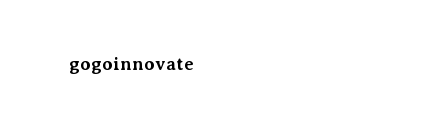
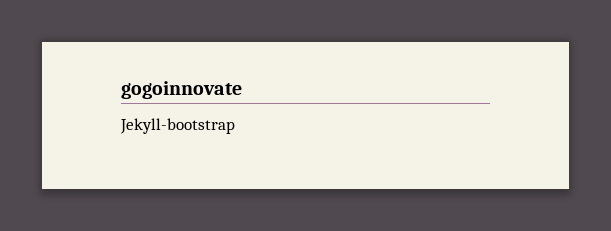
(194, 65) none -> [120,118,235,134] // Jekyll-bootstrap

